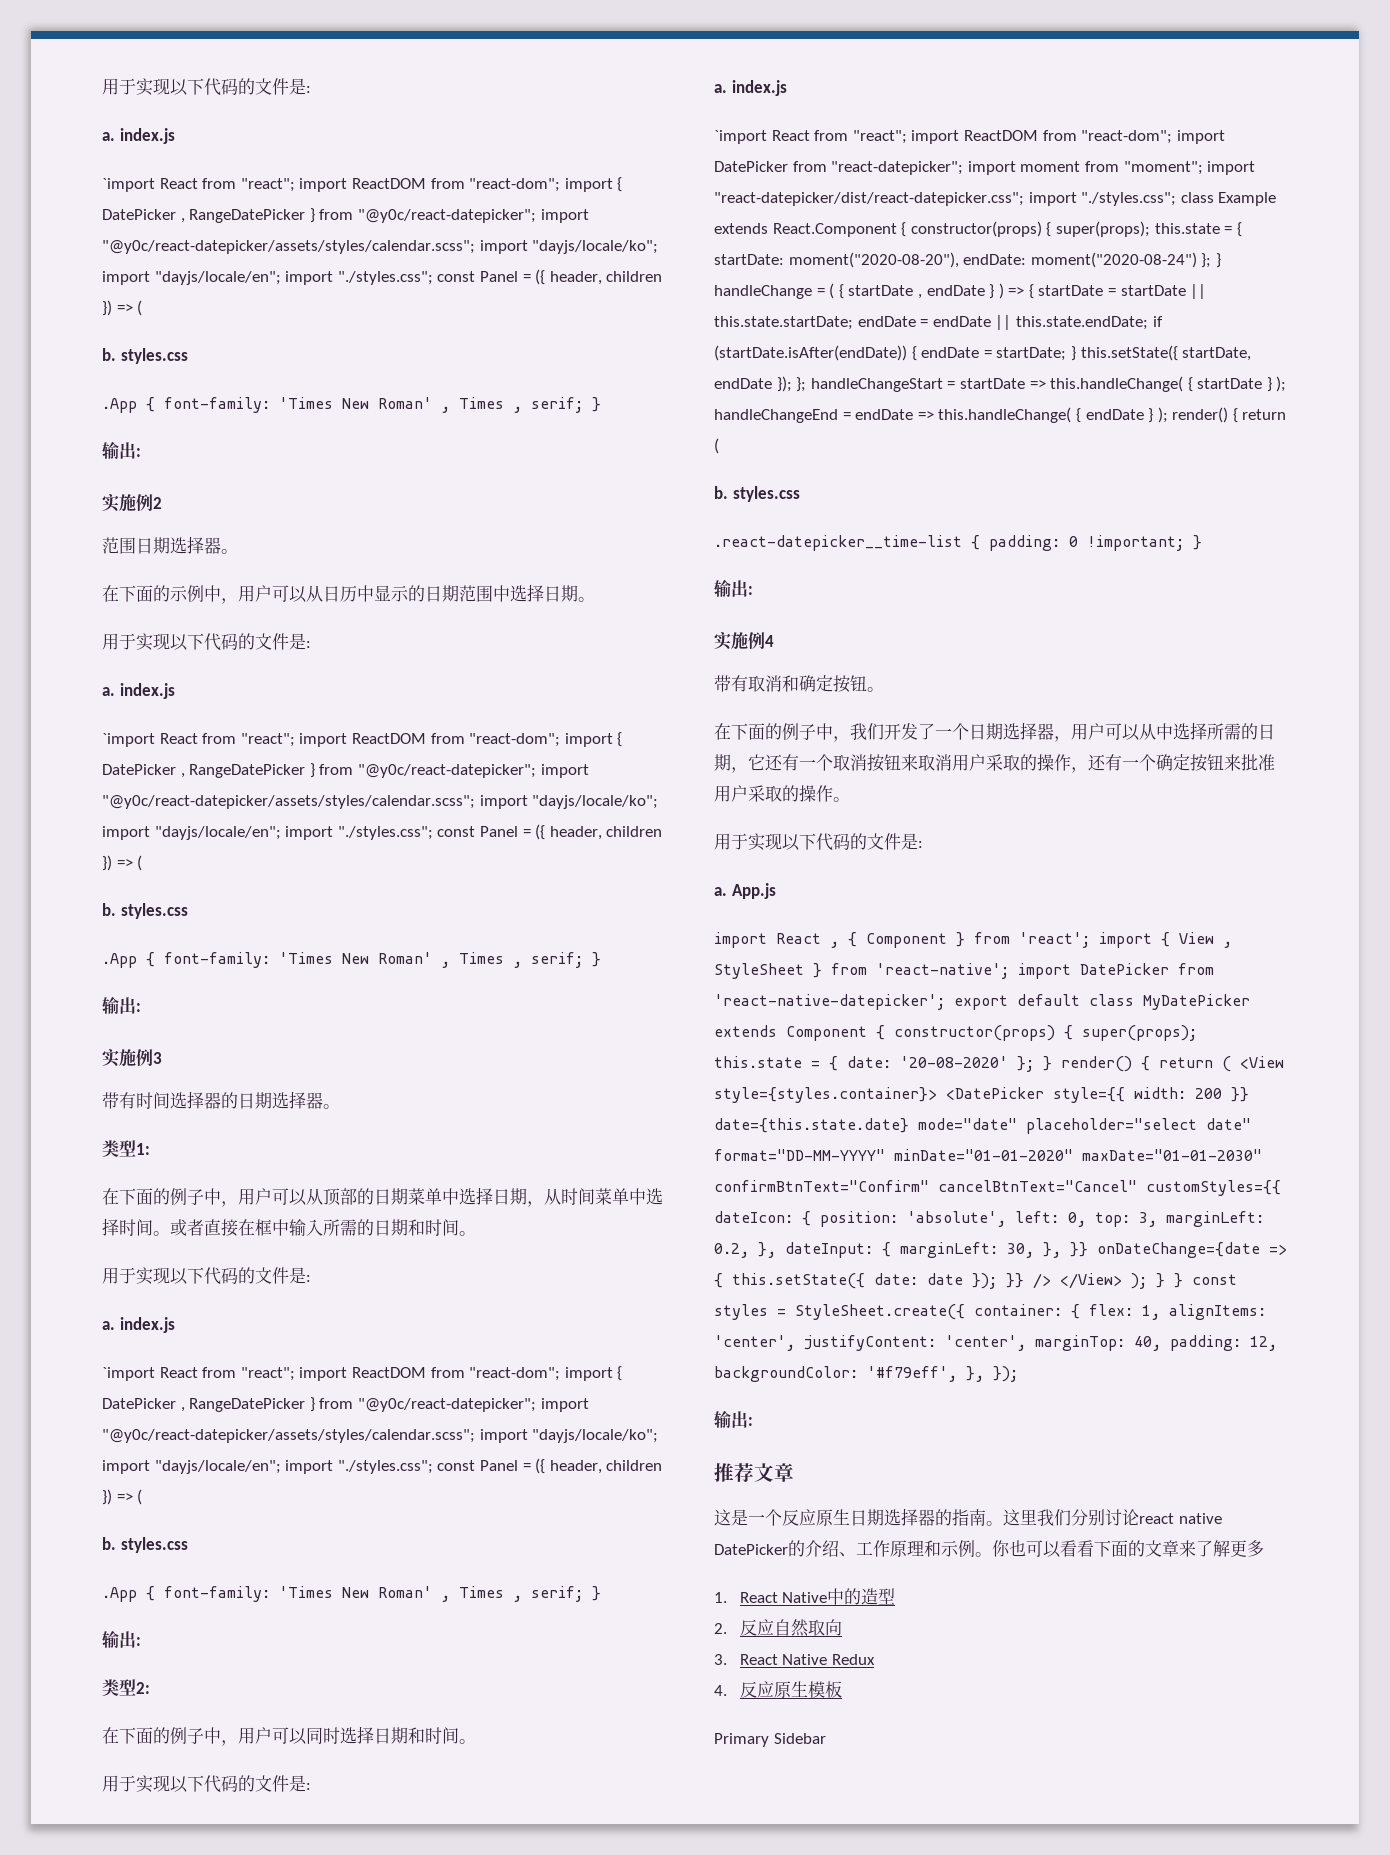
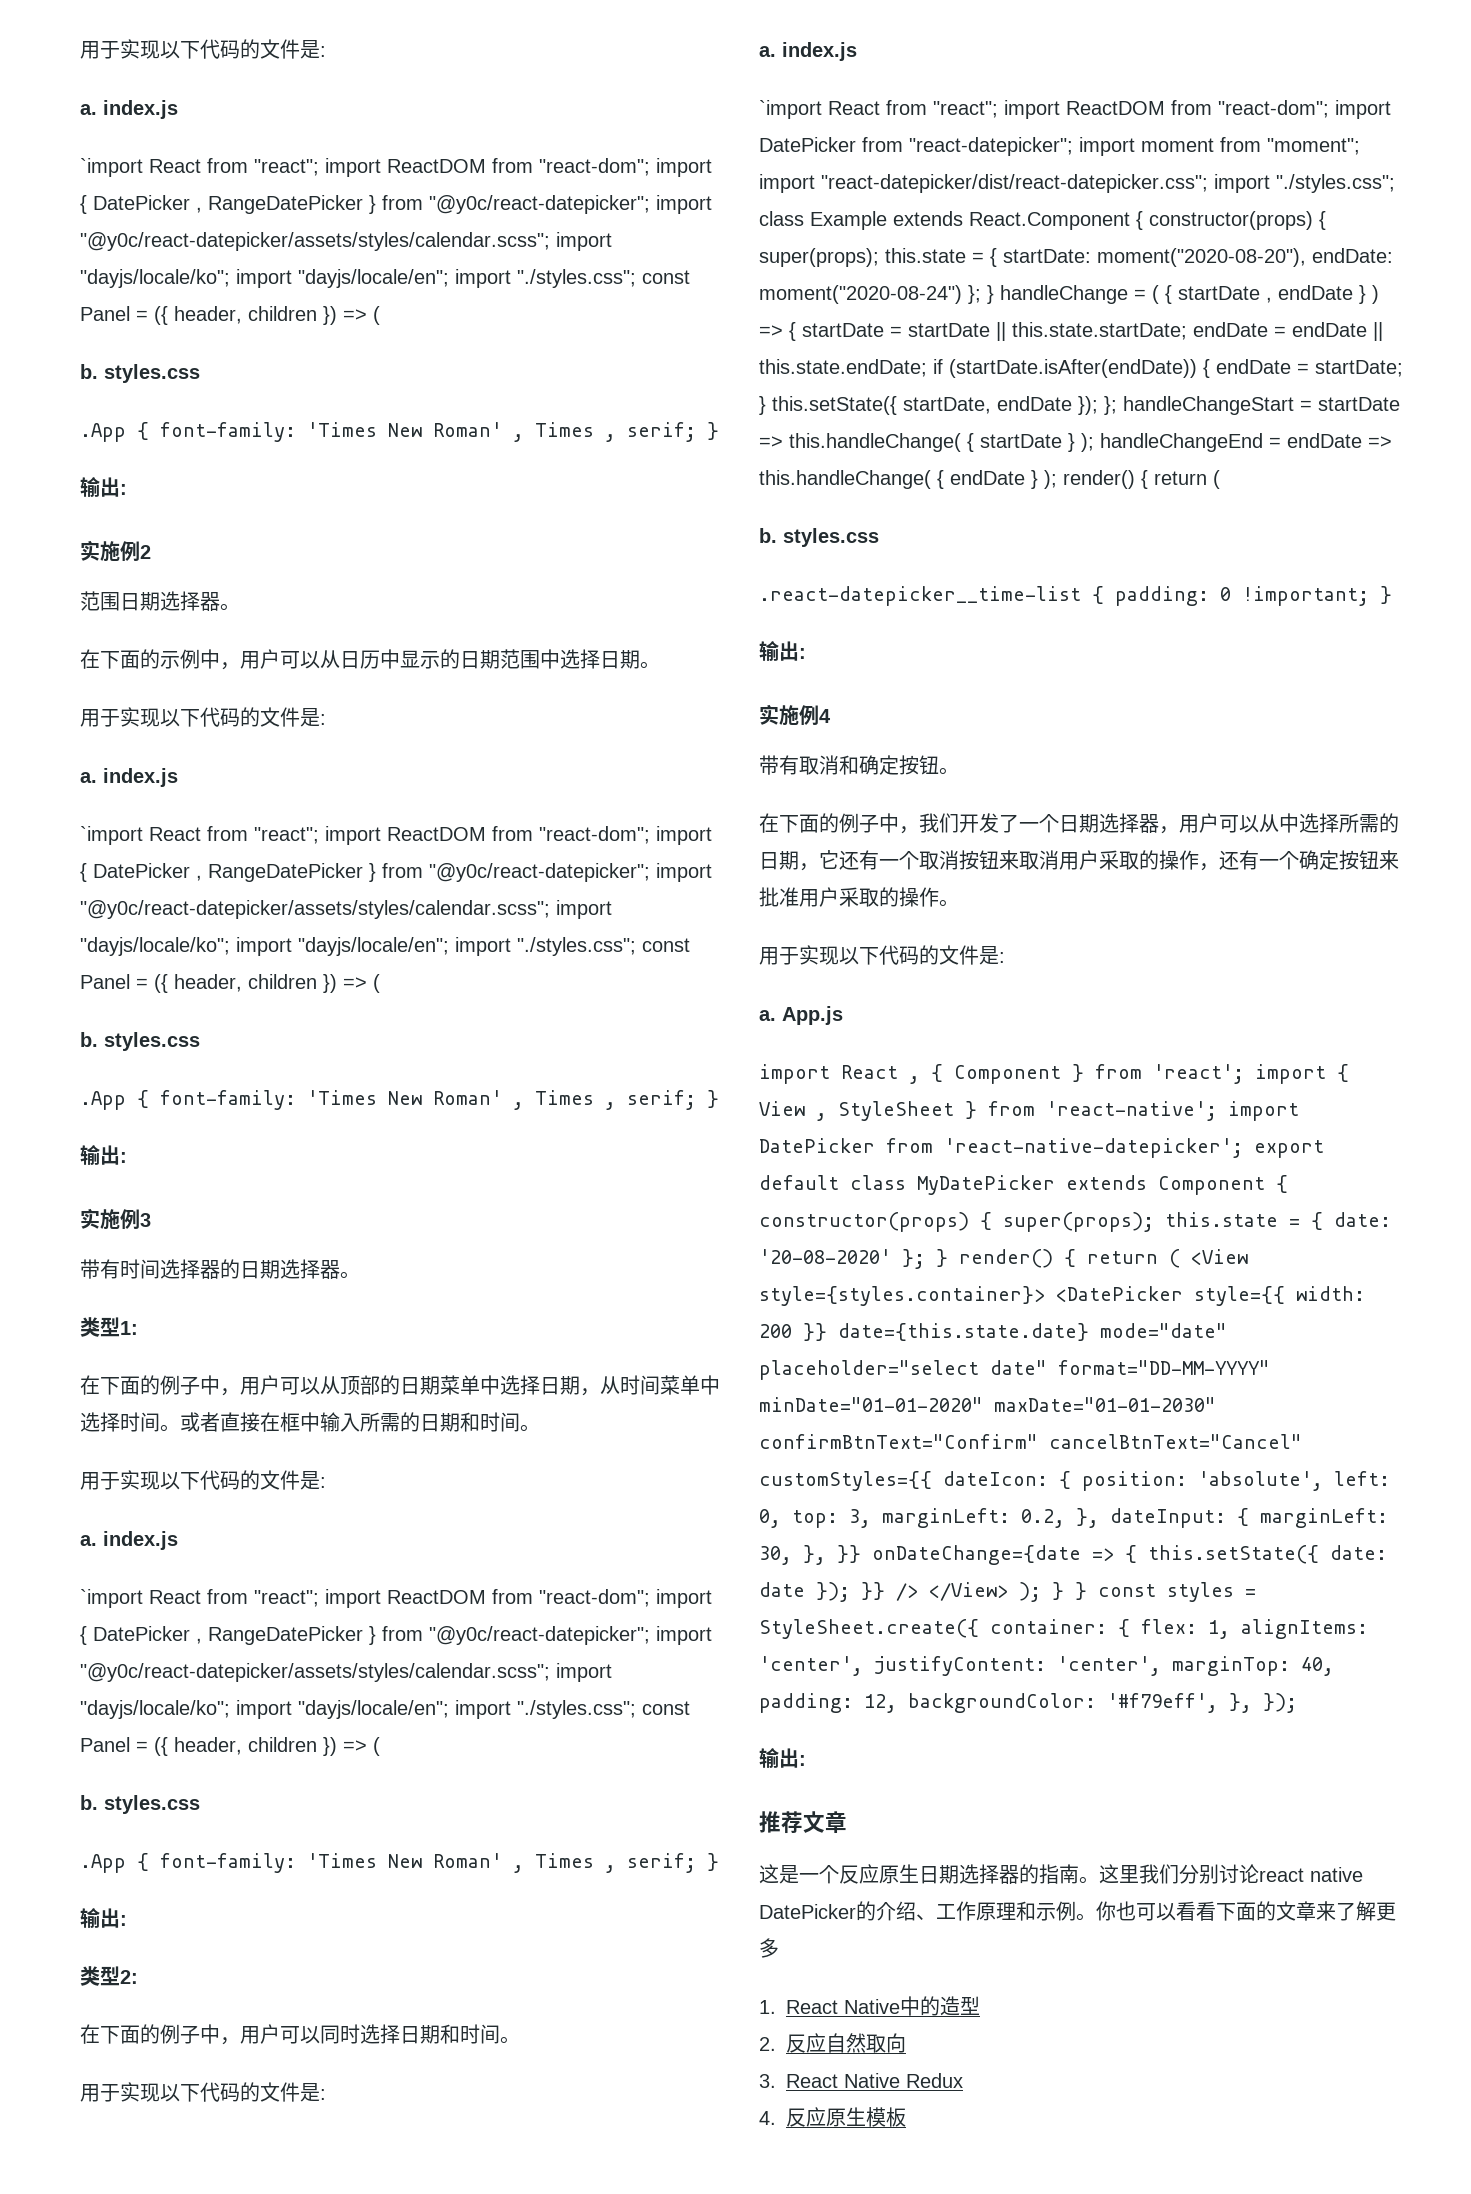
[714,1733,826,1747] // Primary Sidebar -> (906, 2117) none

